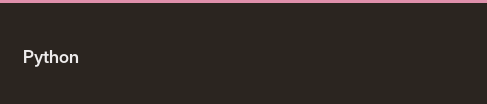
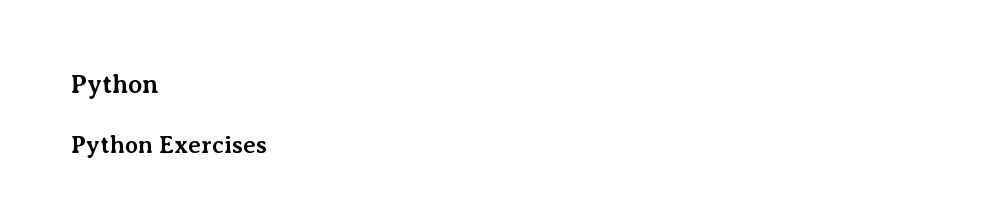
[23,50,79,67] Python -> [71,74,159,99] [71,135,268,158] Python // Python Exercises

